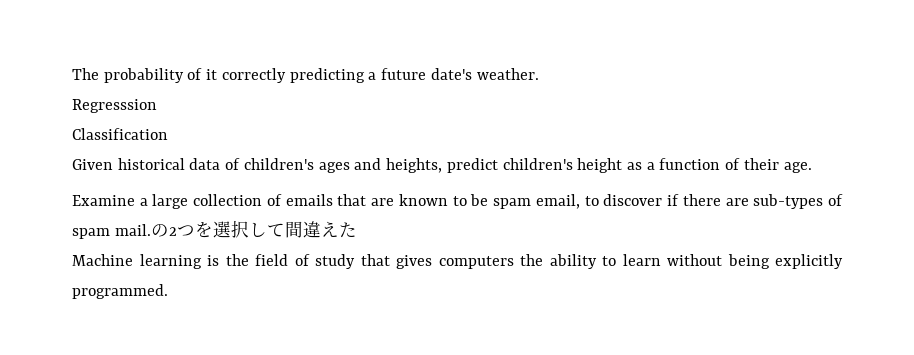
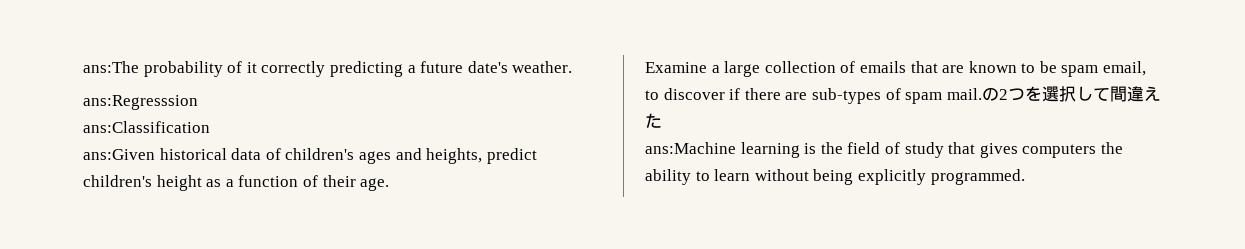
[72,68,99,80] The -> [83,61,139,73] ans:The
[72,99,157,113] [72,128,168,140] [72,159,113,170] Regresssion // Classification // Given -> [83,95,198,110] [83,121,210,133] [83,149,155,160] ans:Regresssion // ans:Classification // ans:Given
[72,254,133,266] Machine -> [645,142,736,154] ans:Machine

